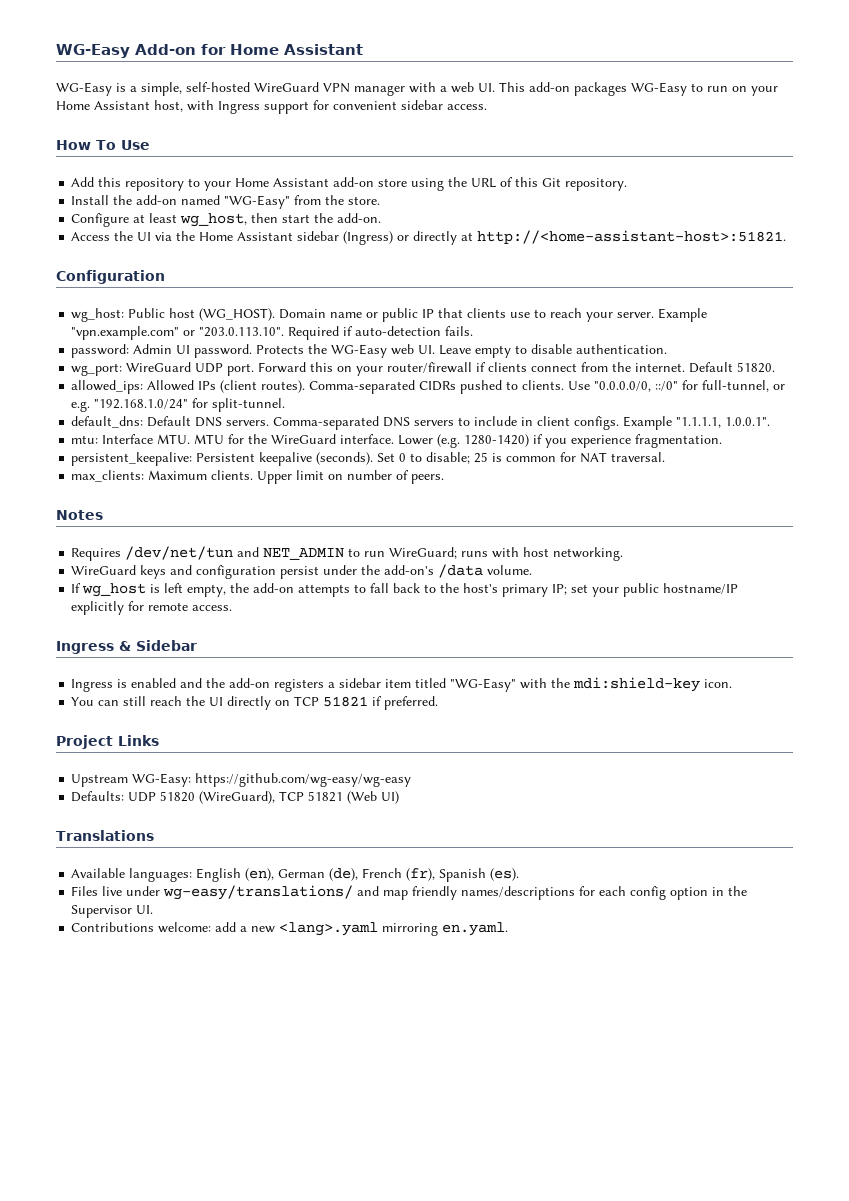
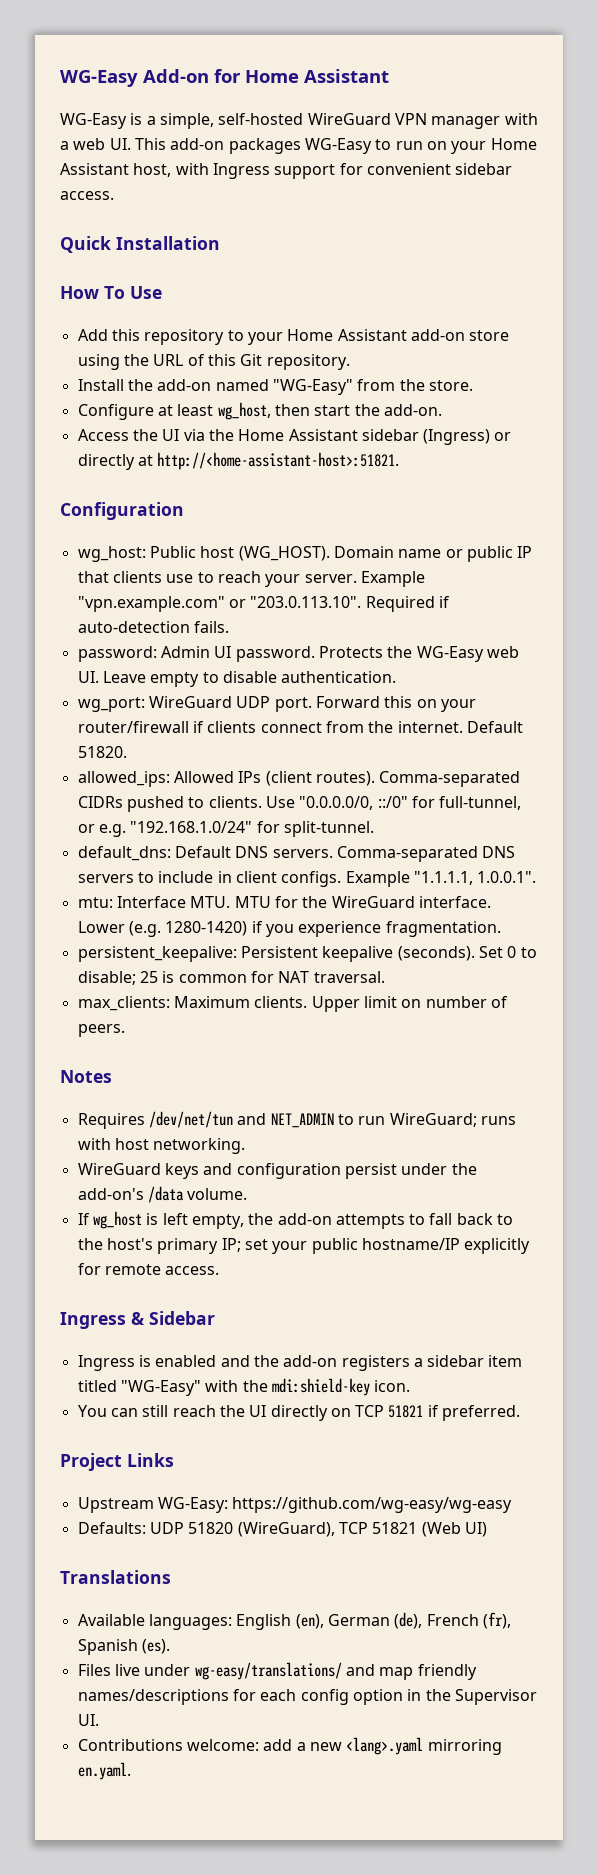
(487, 107) none -> [60,236,220,253] // Quick Installation

